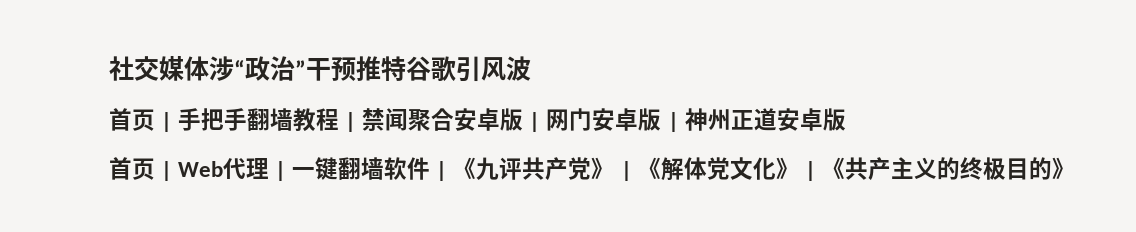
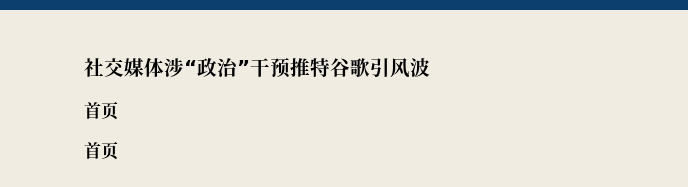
[161,108,846,132] [109,157,1075,181] | 手把手翻墙教程 | 禁闻聚合安卓版 | 网门安卓版 | 神州正道安卓版 // 首页 | Web代理 | 一键翻墙软件 | 《九评共产党》 | 《解体党文化》 | 《共产主义的终极目的》 -> [84,141,118,160] // 首页

